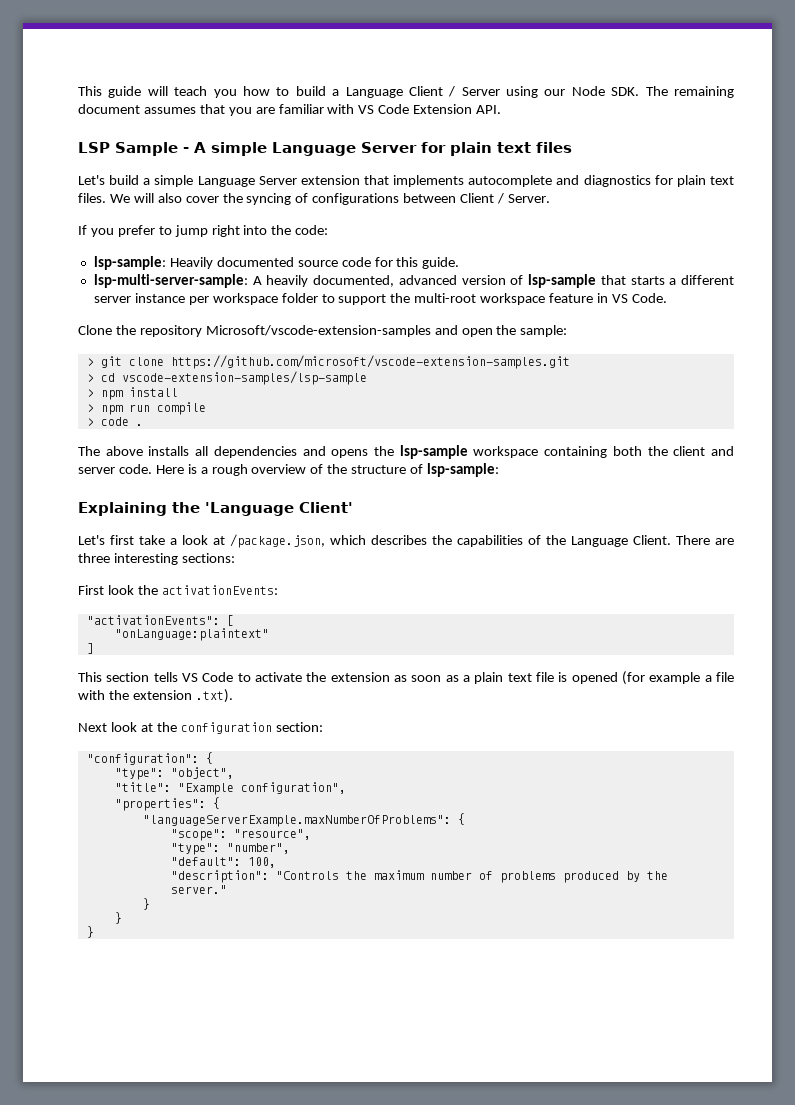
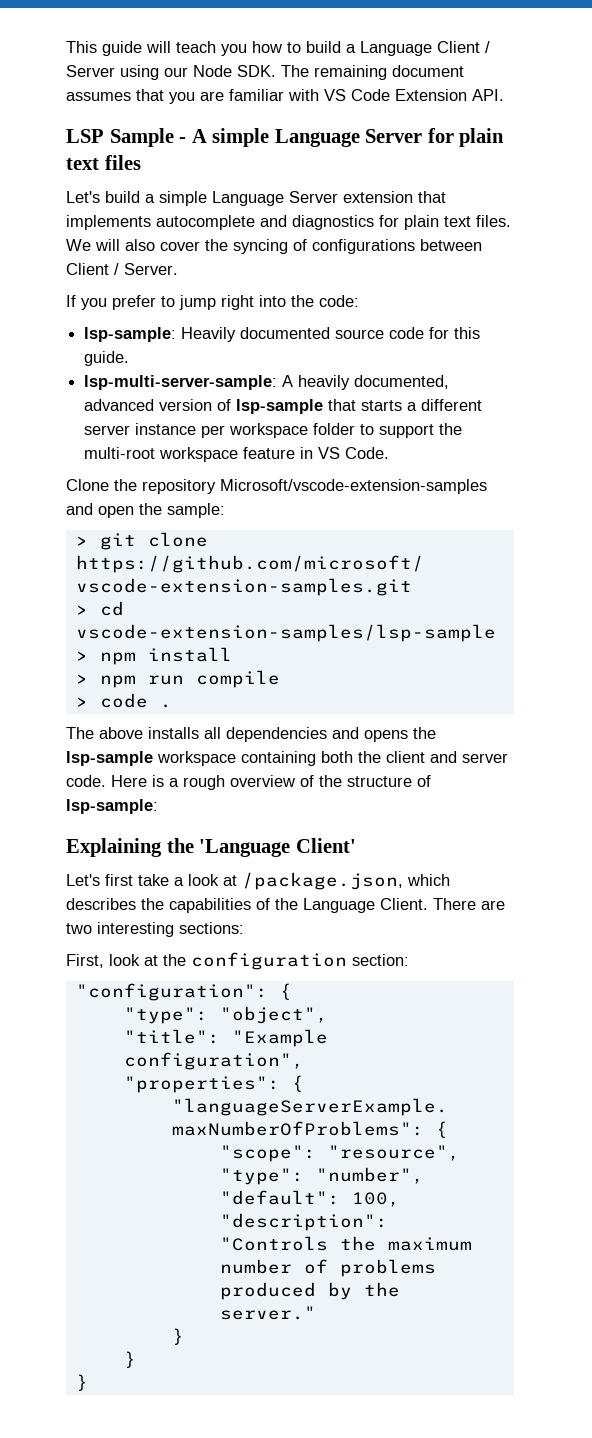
[78,553,110,563] three -> [66,923,92,934] two
[78,585,278,595] [86,615,234,626] [114,628,269,641] [86,643,94,654] [78,671,734,685] [78,689,233,703] [78,723,107,732] First look the activationEvents: // "activationEvents": [ // "onLanguage:plaintext" // ] // This section tells VS Code to activate the extension as soon as a plain text file is opened (for example a file with the extension .txt). // Next -> [66,954,104,968] First,

